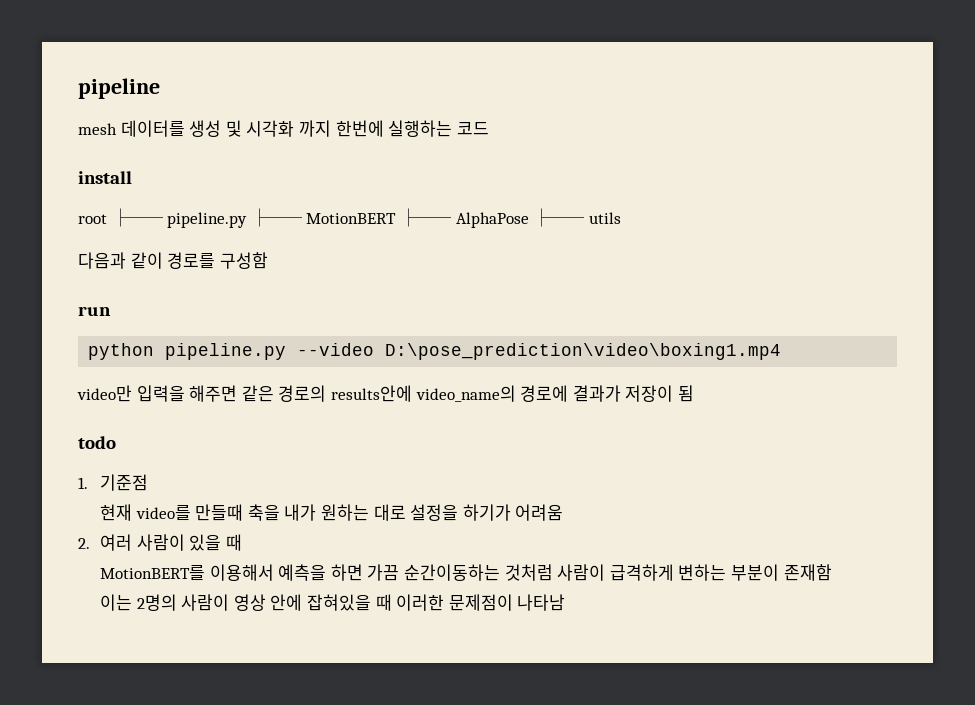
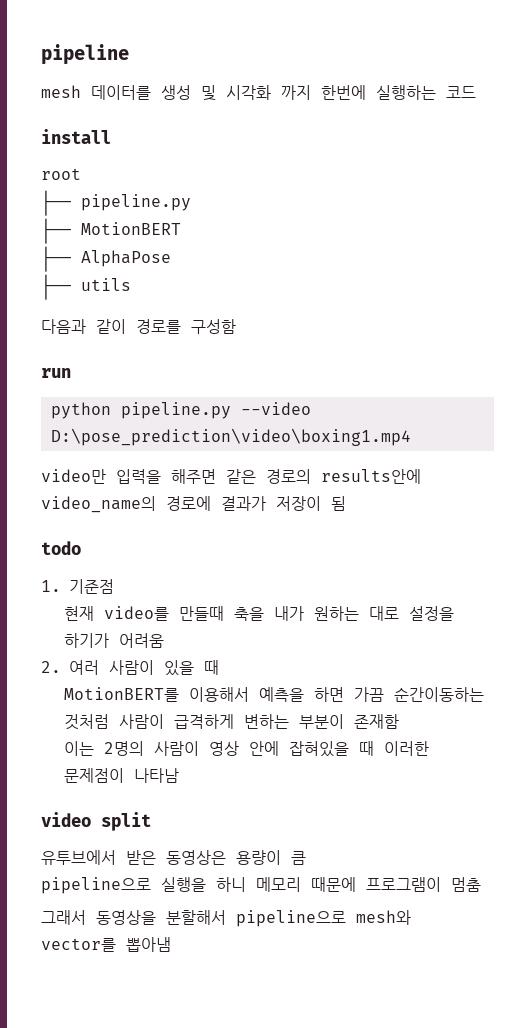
(107, 219) none -> (81, 174) //
(248, 220) none -> (191, 202) //
(397, 218) none -> (181, 228) //
(529, 220) none -> (171, 258) //
(566, 602) none -> [41,812,151,831] [41,850,306,865] [41,877,481,894] [41,910,411,927] [41,937,171,952] // video split // 유투브에서 받은 동영상은 용량이 큼 // pipeline으로 실행을 하니 메모리 때문에 프로그램이 멈춤 // 그래서 동영상을 분할해서 pipeline으로 mesh와 vector를 뽑아냄

